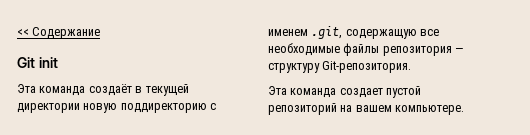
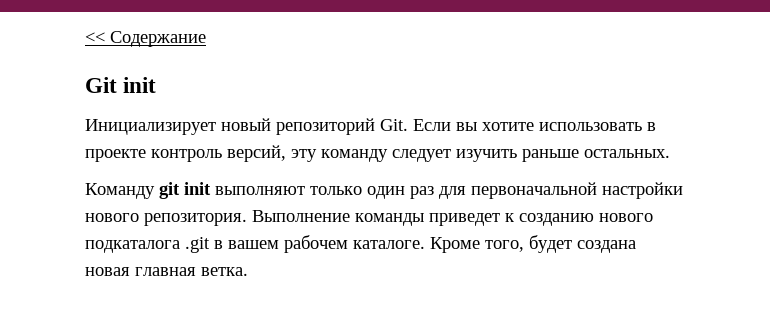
[17,84,189,96] [17,103,217,113] [268,26,440,39] [268,43,464,56] [268,61,412,73] [268,86,422,98] [268,103,465,115] Эта команда создаёт в текущей директории новую поддиректорию с именем .git, содержащую все необходимые файлы репозитория — структуру Git-репозитория. // Эта команда создает пустой репозиторий на вашем компьютере. -> [85,118,656,135] [85,145,670,162] [85,182,683,199] [85,210,653,226] [85,235,636,253] [85,267,248,276] Инициализирует новый репозиторий Git. Если вы хотите использовать в проекте контроль версий, эту команду следует изучить раньше остальных. // Команду git init выполняют только один раз для первоначальной настройки нового репозитория. Выполнение команды приведет к созданию нового подкаталога .git в вашем рабочем каталоге. Кроме того, будет создана новая главная ветка.

